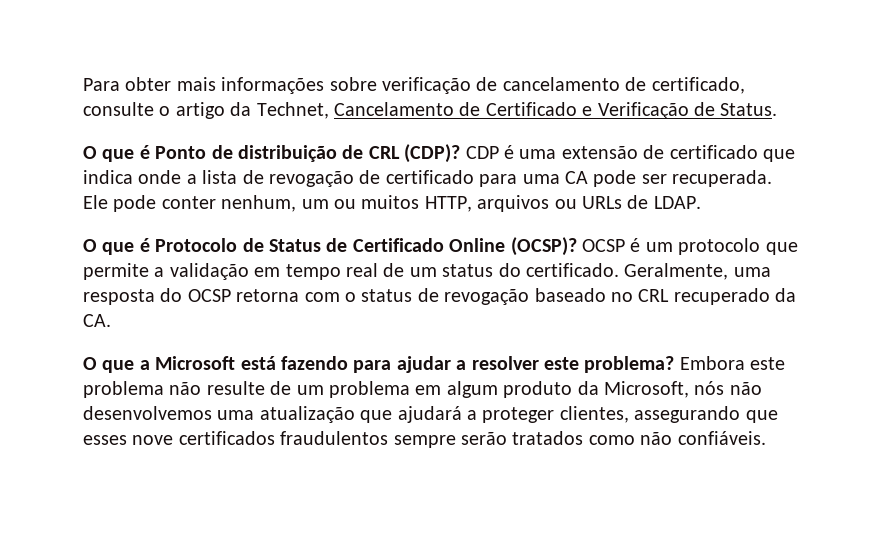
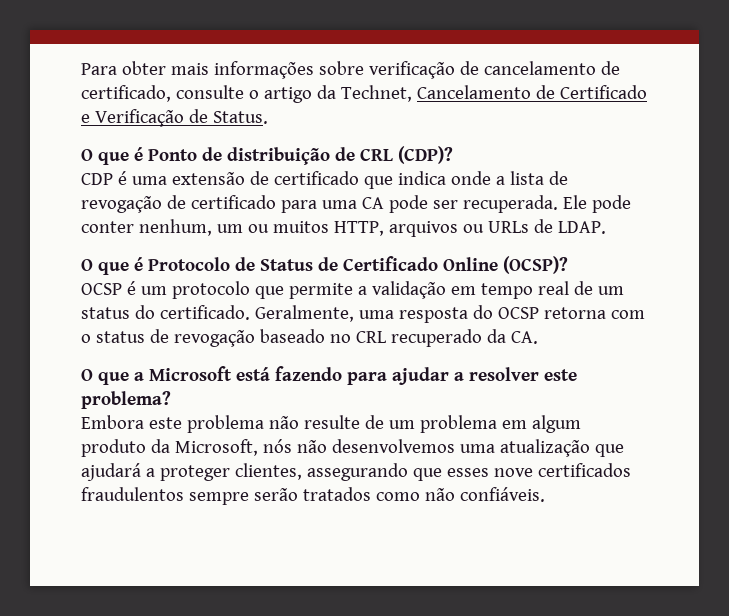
(461, 153) none -> (453, 155) //
(577, 246) none -> (568, 265) //
(675, 364) none -> (171, 400) //

